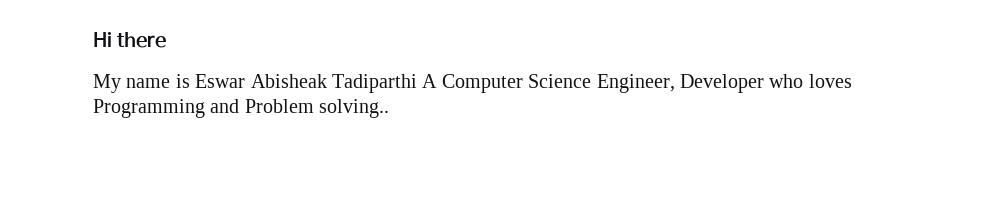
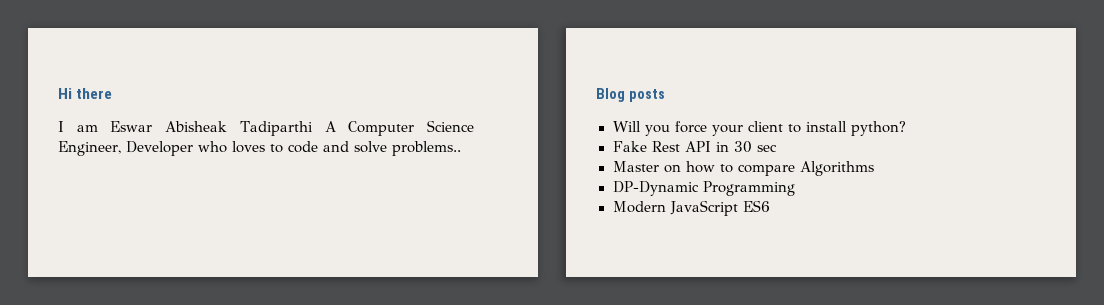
[93,74,190,93] My name is -> [58,121,98,132] I am
[93,99,390,118] Programming and Problem solving.. -> [270,141,461,156] [596,88,665,102] [612,121,906,136] [612,141,777,153] [612,161,874,176] [612,181,795,196] [612,200,770,216] to code and solve problems.. // Blog posts // Will you force your client to install python? // Fake Rest API in 30 sec // Master on how to compare Algorithms // DP-Dynamic Programming // Modern JavaScript ES6

